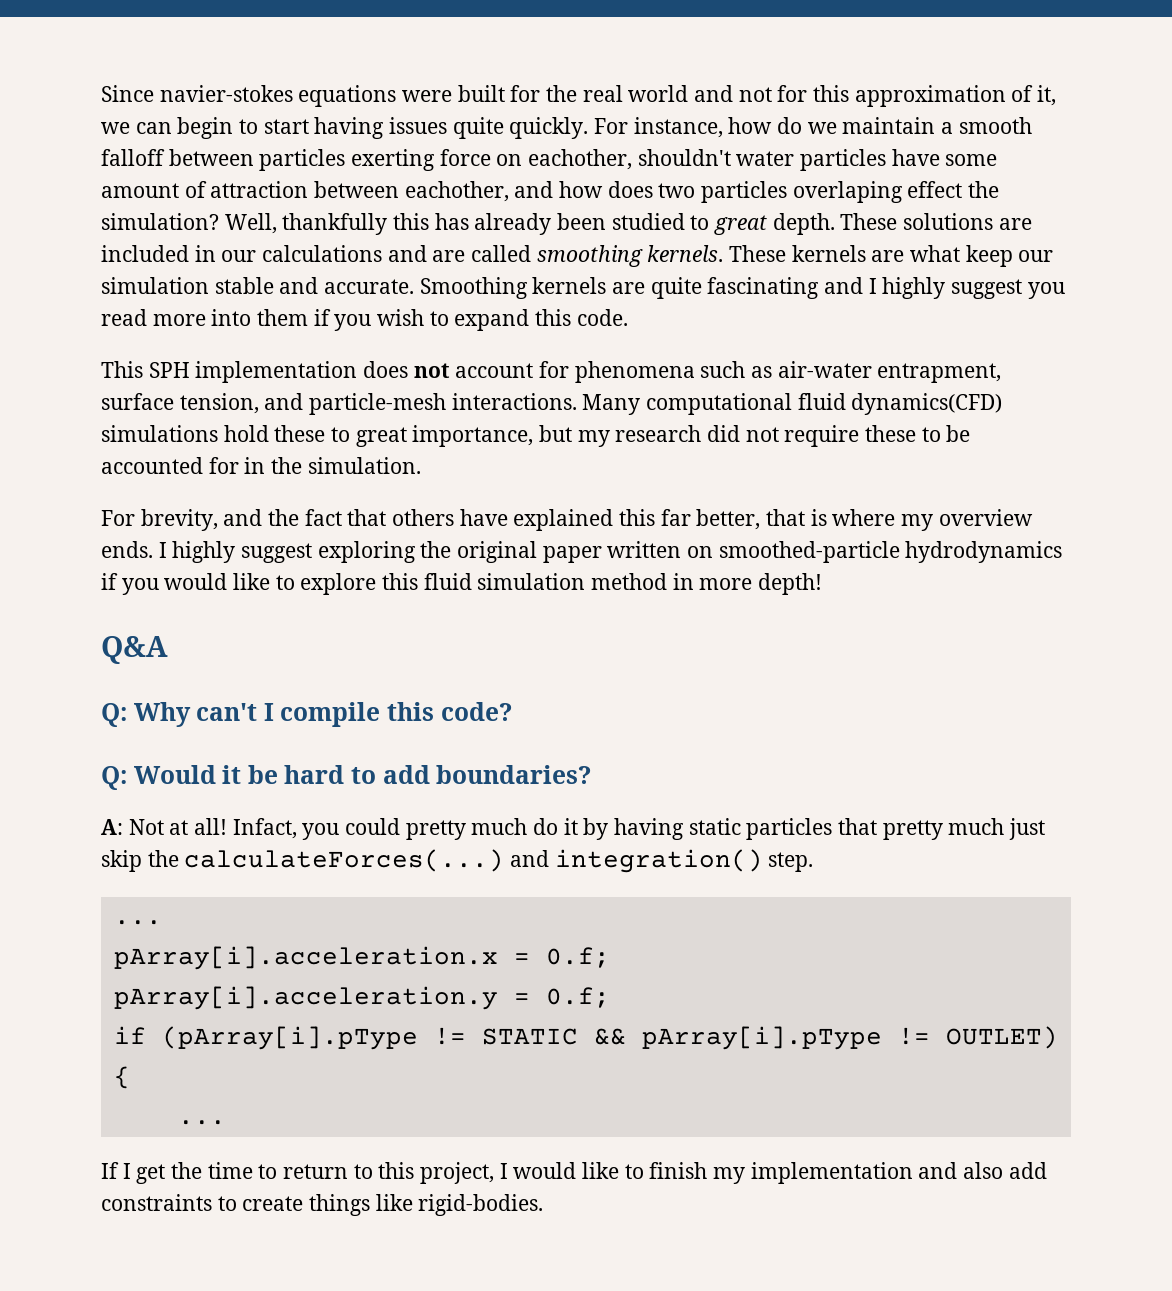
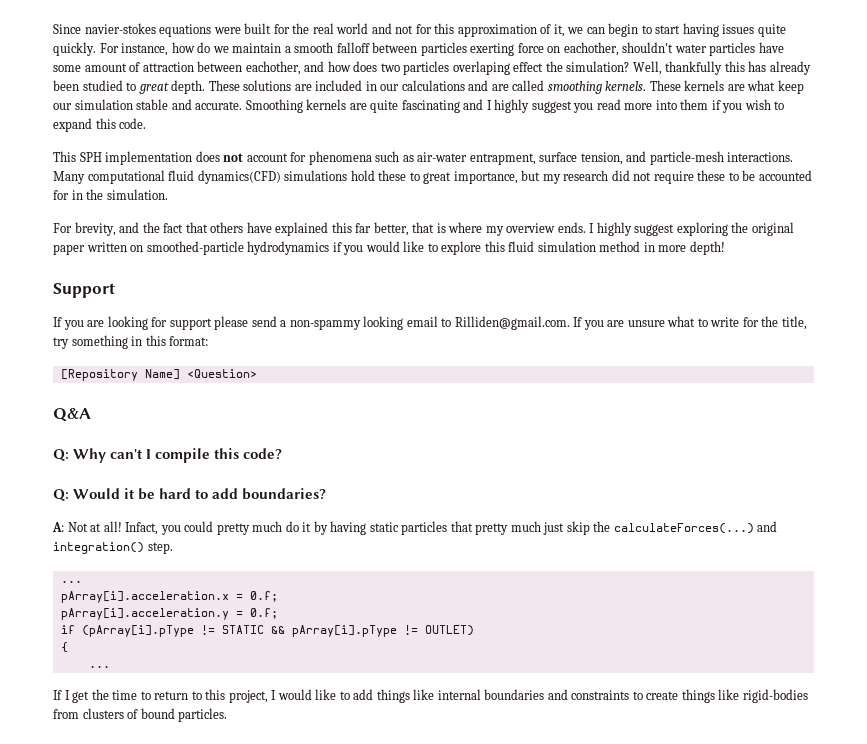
(823, 584) none -> [53,283,115,298] [53,316,807,330] [53,335,209,349] [60,369,257,381] // Support // If you are looking for support please send a non-spammy looking email to Rilliden@gmail.com. If you are unsure what to write for the title, try something in this format: // [Repository Name] <Question>
[649,1162,1047,1184] finish my implementation and also add -> [353,689,568,703] add things like internal boundaries and
[418,1194,544,1216] rigid-bodies. -> [742,689,808,703] [53,708,228,722] rigid-bodies from clusters of bound particles.

